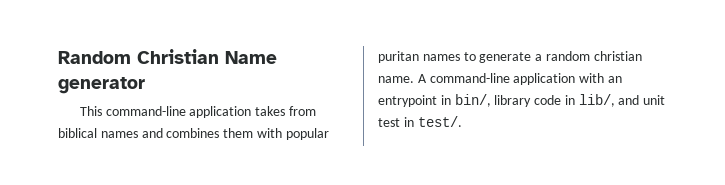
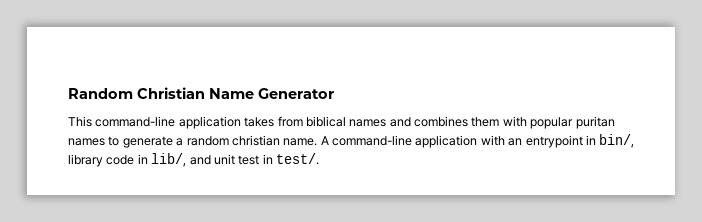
[58,77,145,94] generator -> [258,88,334,99] Generator

